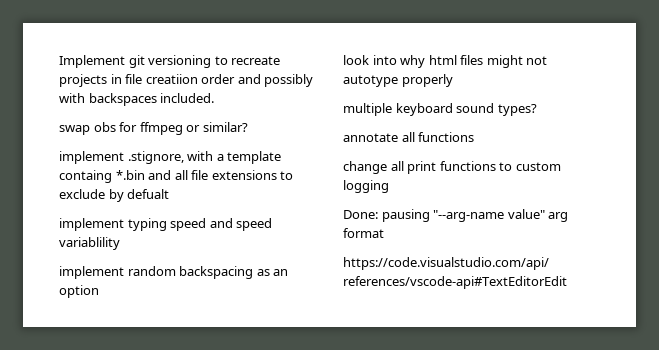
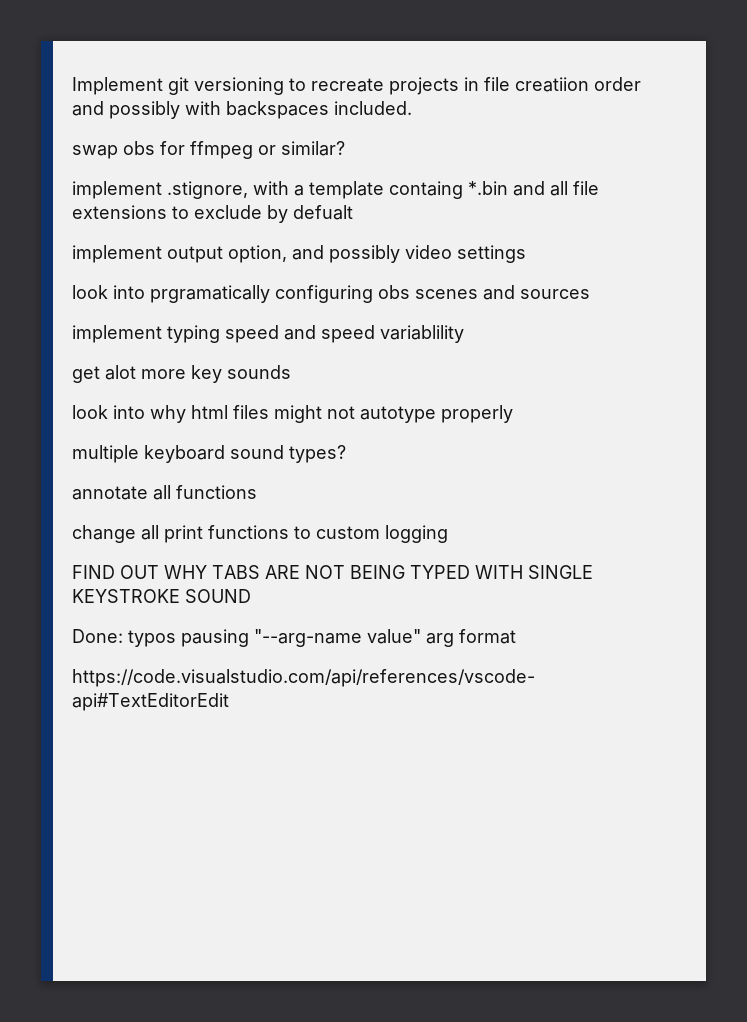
(170, 194) none -> [72,245,526,263] [72,285,590,303] // implement output option, and possibly video settings // look into prgramatically configuring obs scenes and sources
[59,266,289,279] [59,285,99,298] implement random backspacing as an option -> [72,365,291,383] get alot more key sounds
(389, 186) none -> [72,565,593,579] [72,589,251,603] // FIND OUT WHY TABS ARE NOT BEING TYPED WITH SINGLE KEYSTROKE SOUND
(378, 214) none -> [128,630,176,647] typos

